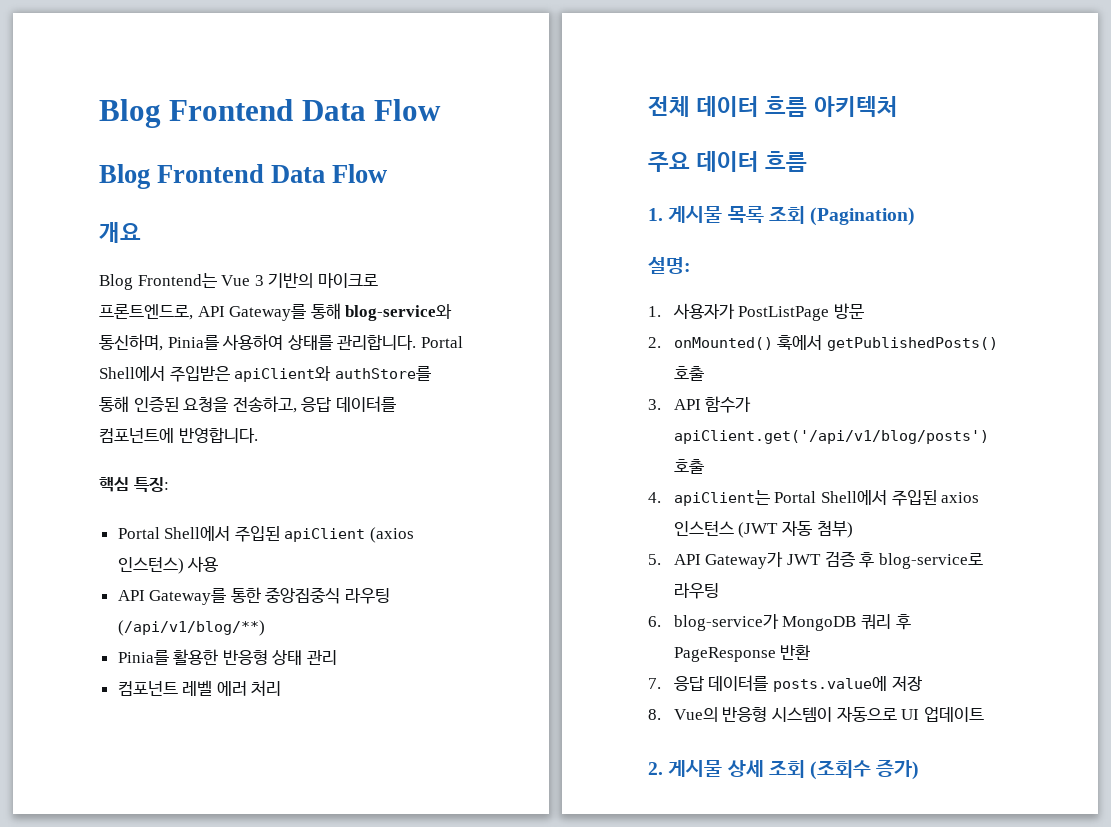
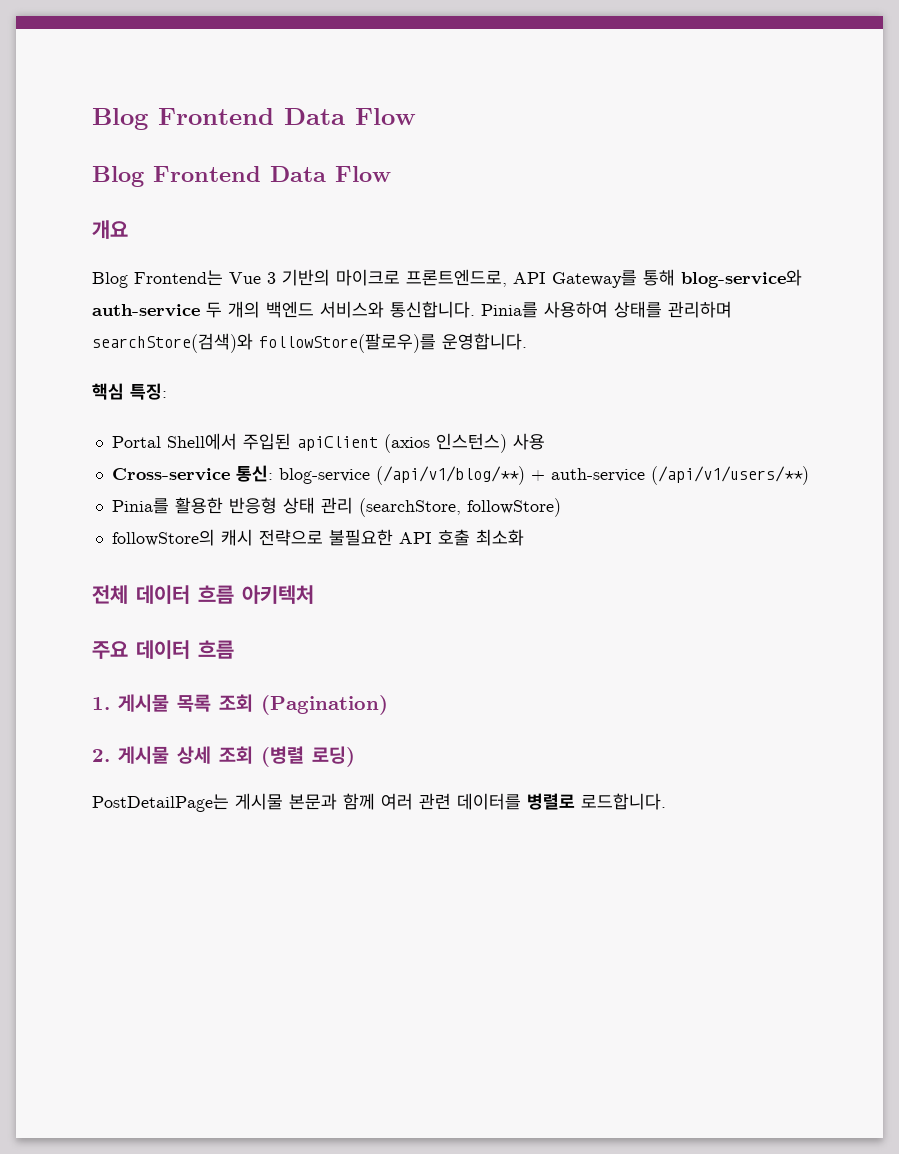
[99,334,463,351] [99,366,431,382] [99,396,396,413] [99,427,258,443] 통신하며, Pinia를 사용하여 상태를 관리합니다. Portal Shell에서 주입받은 apiClient와 authStore를 통해 인증된 요청을 전송하고, 응답 데이터를 컴포넌트에 반영합니다. -> [92,301,732,318] [92,333,527,353] auth-service 두 개의 백엔드 서비스와 통신합니다. Pinia를 사용하여 상태를 관리하며 searchStore(검색)와 followStore(팔로우)를 운영합니다.
[117,587,391,605] [117,620,265,636] API Gateway를 통한 중앙집중식 라우팅 (/api/v1/blog/**) -> [111,465,809,485] Cross-service 통신: blog-service (/api/v1/blog/**) + auth-service (/api/v1/users/**)
[117,680,282,696] // 컴포넌트 레벨 에러 처리 -> [358,498,561,517] [111,529,524,546] (searchStore, followStore) // followStore의 캐시 전략으로 불필요한 API 호출 최소화
[648,256,691,274] [648,303,864,321] [648,335,998,351] [673,366,704,381] [648,396,752,413] [673,430,989,444] [673,459,704,474] [648,490,980,506] [673,521,853,538] [648,551,983,569] [673,583,719,599] [648,614,911,631] [673,645,811,662] [648,675,922,692] [648,707,984,722] [648,759,920,780] 설명: // 1. 사용자가 PostListPage 방문 // 2. onMounted() 훅에서 getPublishedPosts() 호출 // 3. API 함수가 apiClient.get('/api/v1/blog/posts') 호출 // 4. apiClient는 Portal Shell에서 주입된 axios 인스턴스 (JWT 자동 첨부) // 5. API Gateway가 JWT 검증 후 blog-service로 라우팅 // 6. blog-service가 MongoDB 쿼리 후 PageResponse 반환 // 7. 응답 데이터를 posts.value에 저장 // 8. Vue의 반응형 시스템이 자동으로 UI 업데이트 // 2. 게시물 상세 조회 (조회수 증가) -> [92,746,355,767] [92,793,666,812] 2. 게시물 상세 조회 (병렬 로딩) // PostDetailPage는 게시물 본문과 함께 여러 관련 데이터를 병렬로 로드합니다.

